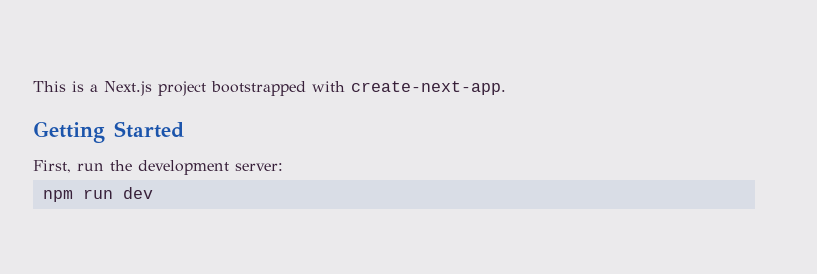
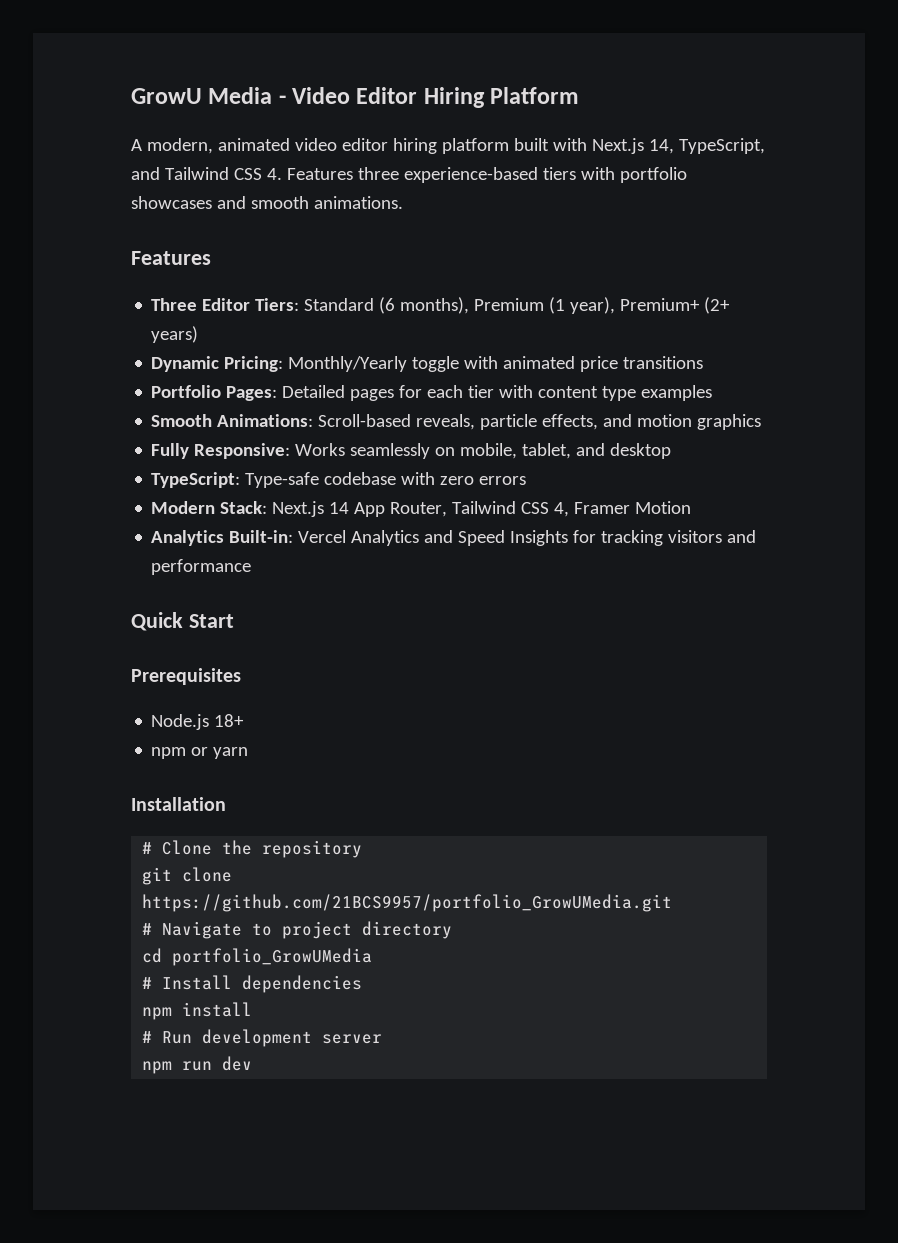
[33,81,506,96] [33,121,184,143] [33,160,283,175] This is a Next.js project bootstrapped with create-next-app. // Getting Started // First, run the development server: -> [131,87,580,108] [131,138,765,154] [131,167,687,183] [131,196,403,209] [131,251,211,265] [151,297,731,314] [151,326,199,343] [151,356,704,372] [151,385,713,401] [151,414,762,430] [151,443,672,459] [151,472,527,488] [151,501,692,517] [151,530,757,546] [151,559,252,575] [131,612,234,631] [131,668,241,685] [151,714,245,730] [151,747,249,759] [131,797,226,811] [142,840,363,858] [142,867,233,885] [142,894,673,912] [142,921,453,939] [142,948,373,966] [142,975,363,993] [142,1002,253,1020] [142,1029,383,1047] GrowU Media - Video Editor Hiring Platform // A modern, animated video editor hiring platform built with Next.js 14, TypeScript, and Tailwind CSS 4. Features three experience-based tiers with portfolio showcases and smooth animations. // Features // Three Editor Tiers: Standard (6 months), Premium (1 year), Premium+ (2+ years) // Dynamic Pricing: Monthly/Yearly toggle with animated price transitions // Portfolio Pages: Detailed pages for each tier with content type examples // Smooth Animations: Scroll-based reveals, particle effects, and motion graphics // Fully Responsive: Works seamlessly on mobile, tablet, and desktop // TypeScript: Type-safe codebase with zero errors // Modern Stack: Next.js 14 App Router, Tailwind CSS 4, Framer Motion // Analytics Built-in: Vercel Analytics and Speed Insights for tracking visitors and performance // Quick Start // Prerequisites // Node.js 18+ // npm or yarn // Installation // # Clone the repository // git clone https://github.com/21BCS9957/portfolio_GrowUMedia.git // # Navigate to project directory // cd portfolio_GrowUMedia // # Install dependencies // npm install // # Run development server

